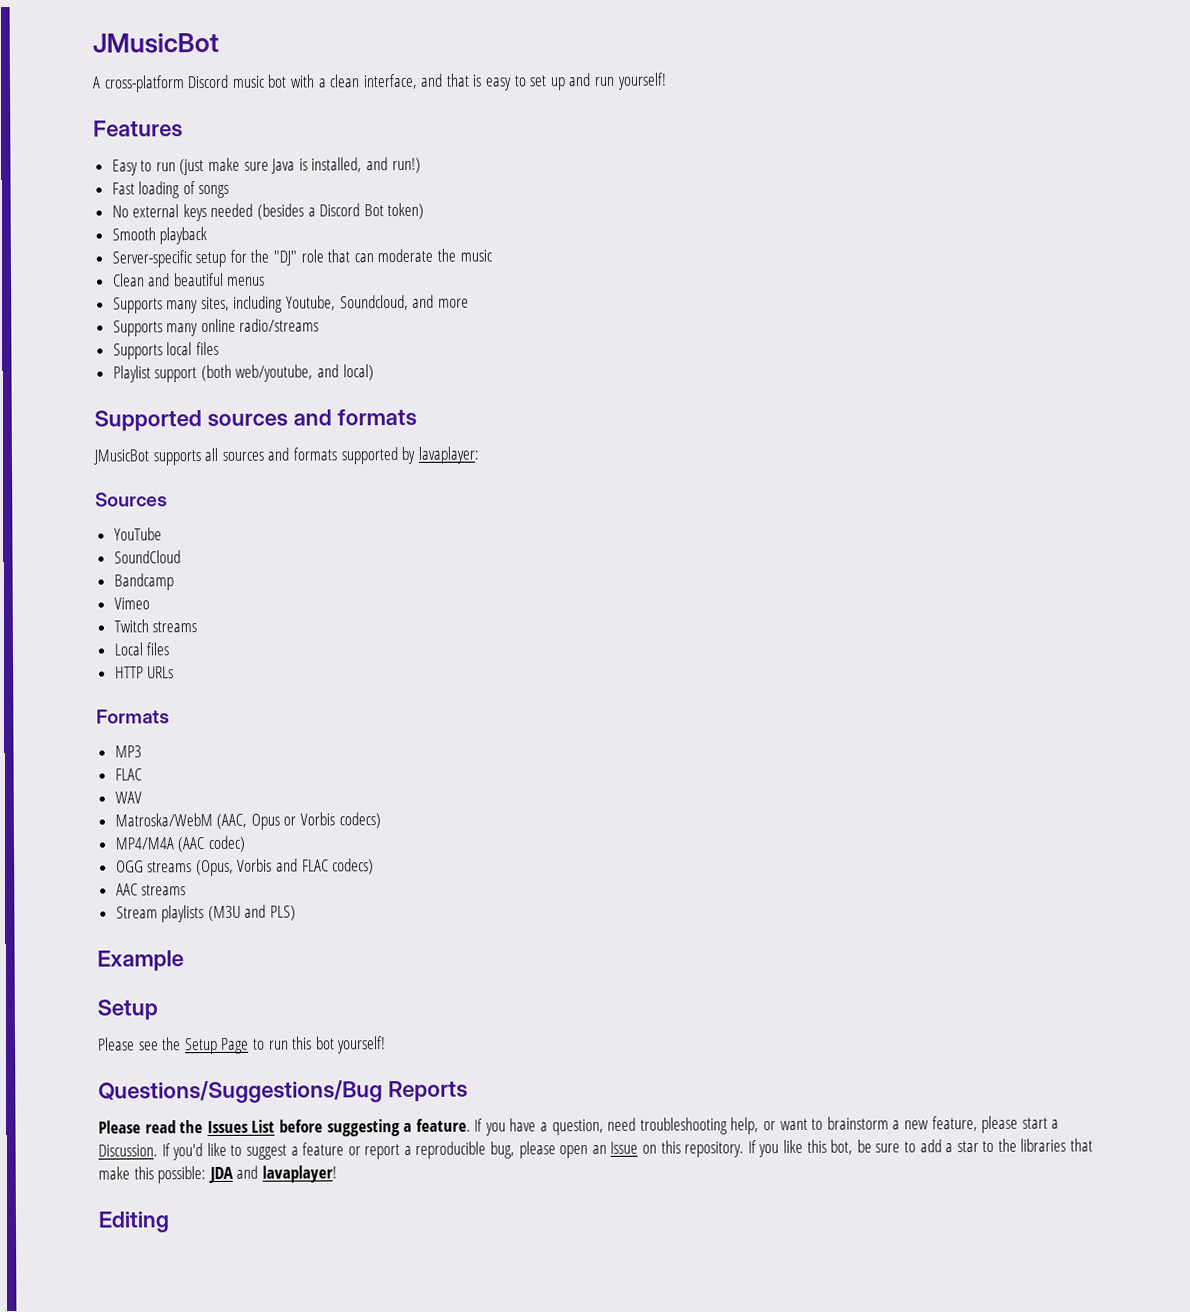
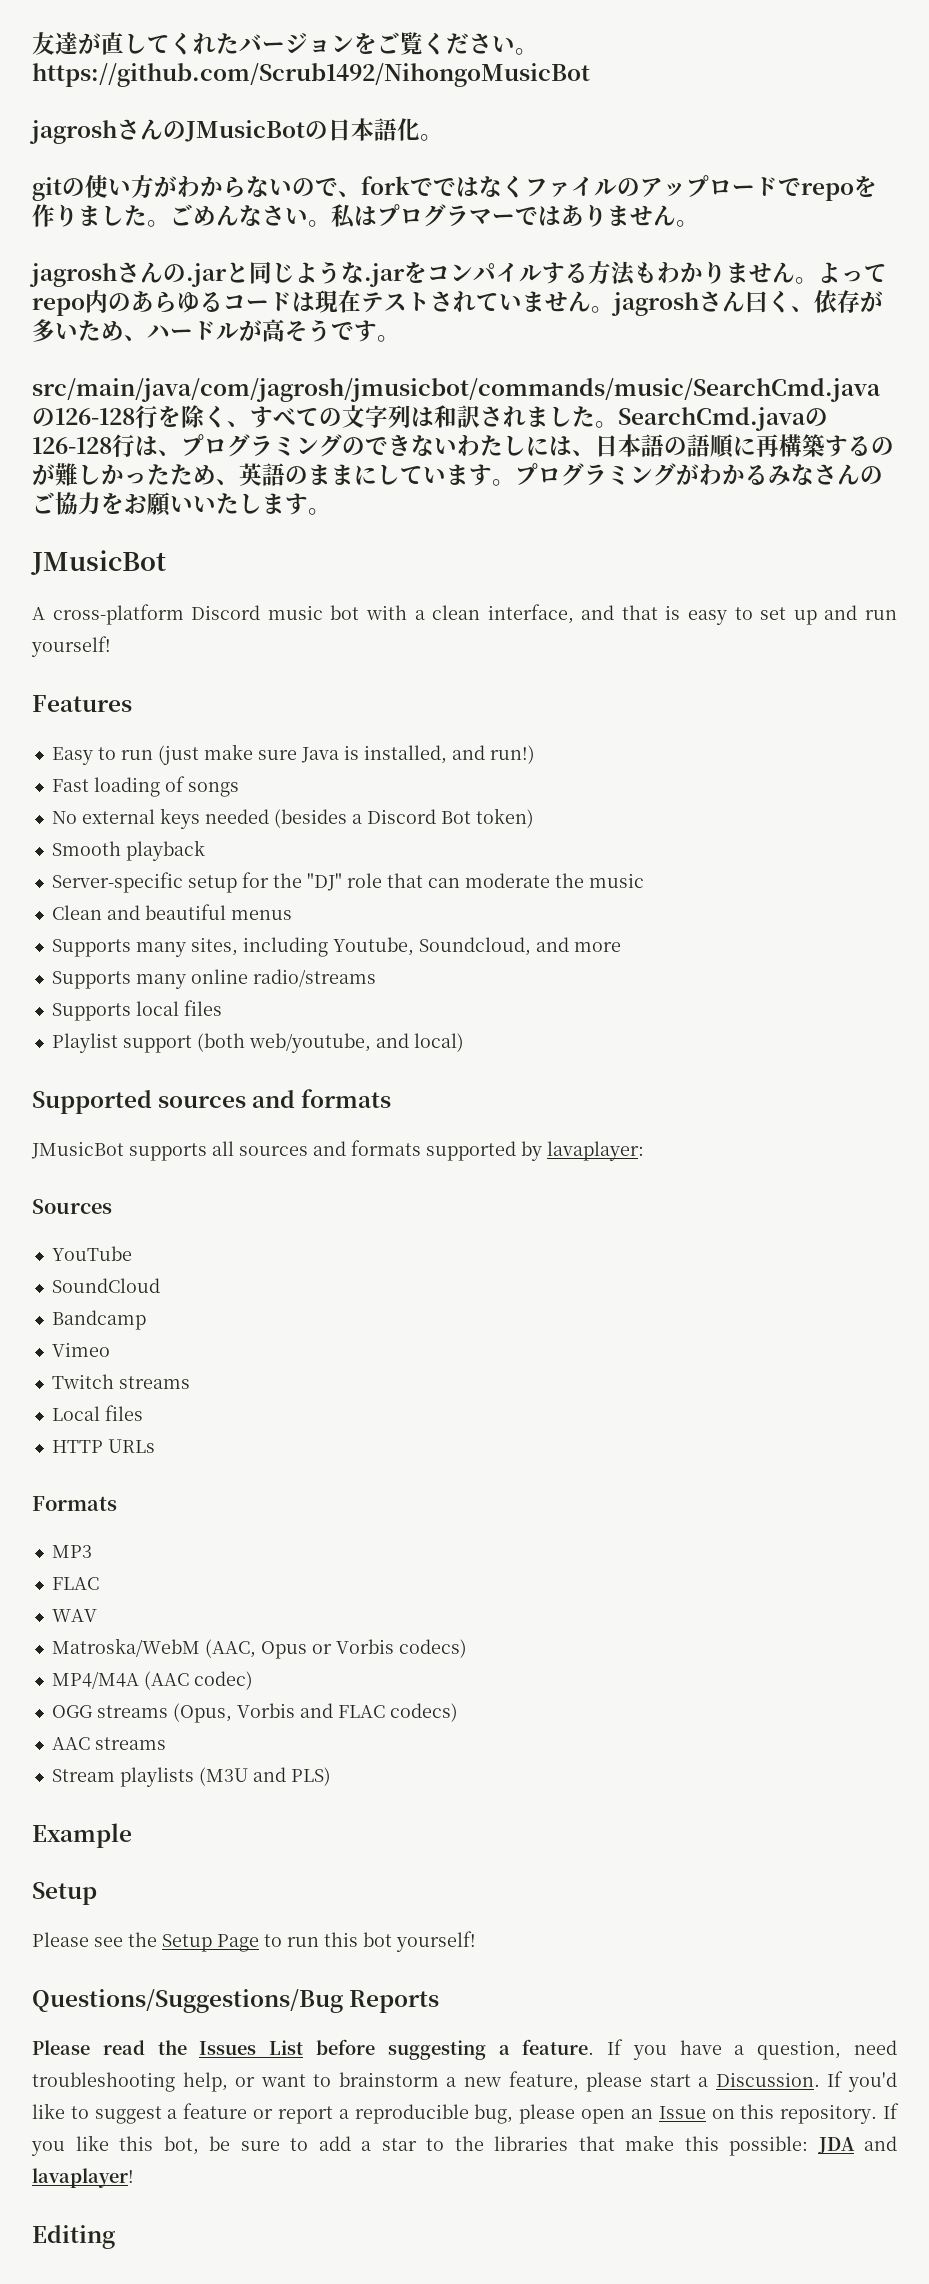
(92, 43) none -> [32,32,538,55] [32,63,590,87] [29,118,443,144] [32,175,877,201] [32,204,699,229] [29,261,887,287] [32,290,883,316] [32,319,400,342] [32,378,881,402] [32,405,828,431] [32,434,894,458] [32,463,883,486] [32,492,331,516] 友達が直してくれたバージョンをご覧ください。https://github.com/Scrub1492/NihongoMusicBot // jagroshさんのJMusicBotの日本語化。 // gitの使い方がわからないので、forkでではなくファイルのアップロードでrepoを作りました。ごめんなさい。私はプログラマーではありません。 // jagroshさんの.jarと同じような.jarをコンパイルする方法もわかりません。よってrepo内のあらゆるコードは現在テストされていません。jagroshさん曰く、依存が多いため、ハードルが高そうです。 // src/main/java/com/jagrosh/jmusicbot/commands/music/SearchCmd.javaの126-128行を除く、すべての文字列は和訳されました。SearchCmd.javaの126-128行は、プログラミングのできないわたしには、日本語の語順に再構築するのが難しかったため、英語のままにしています。プログラミングがわかるみなさんのご協力をお願いいたします。 //

